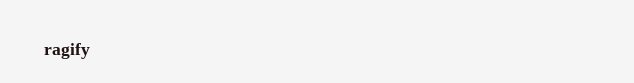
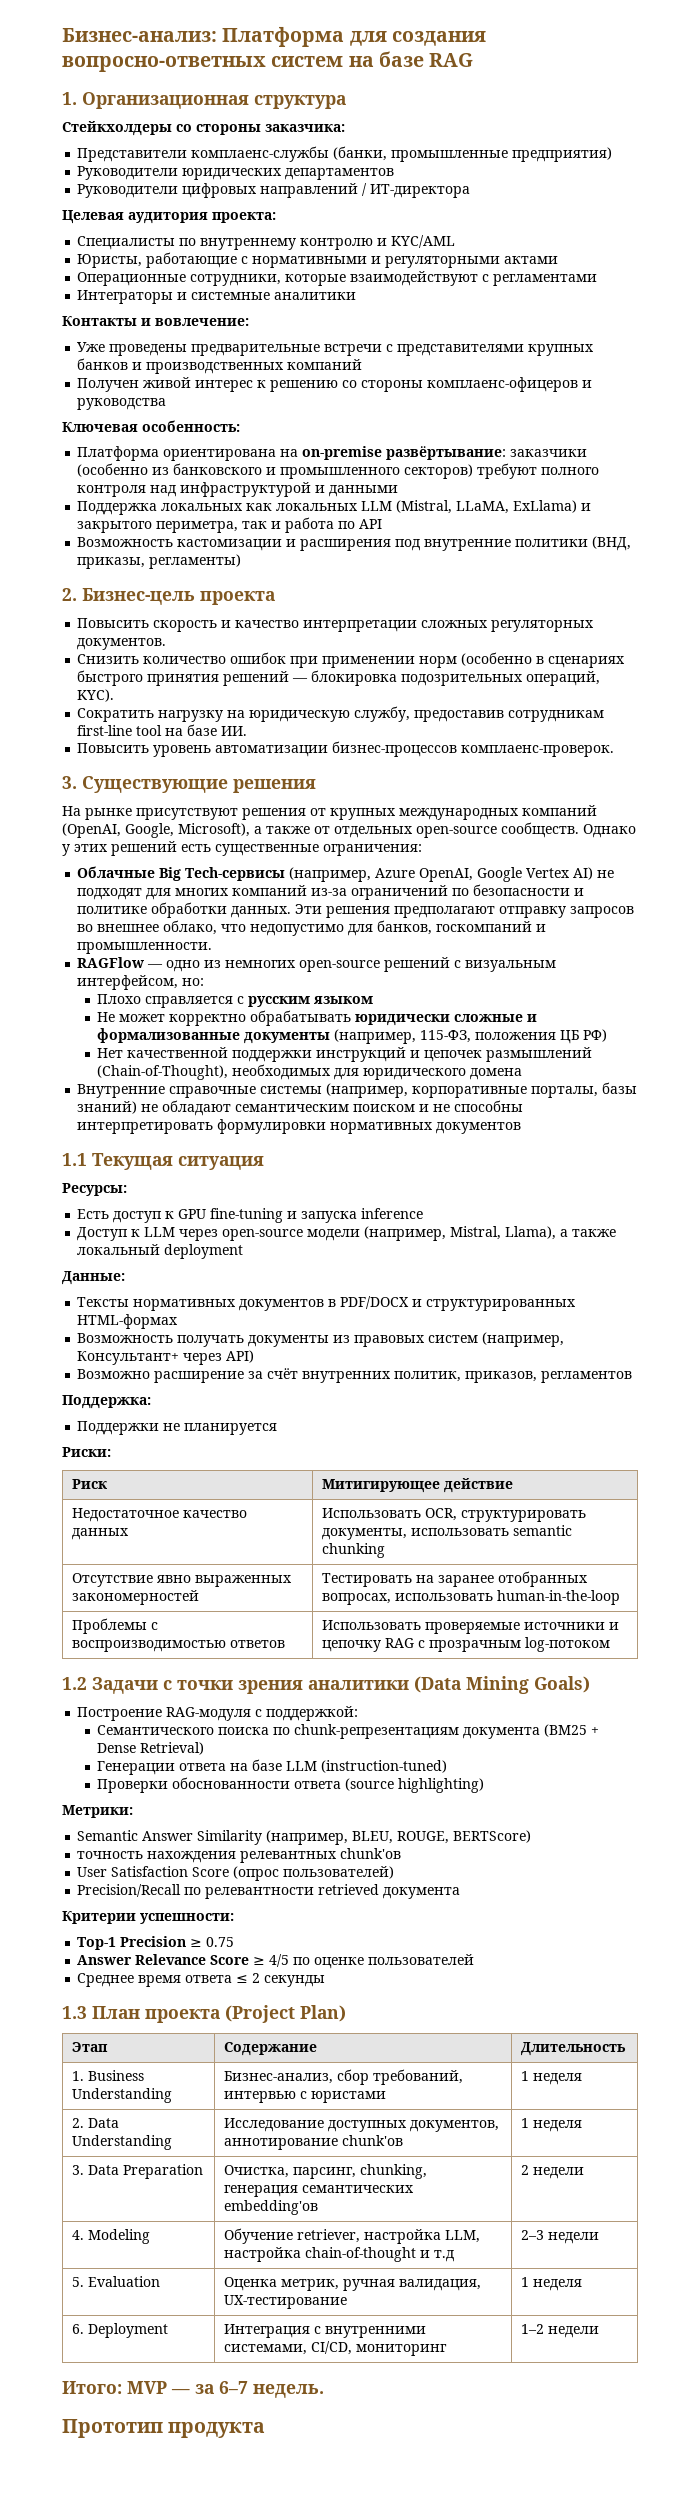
[44,43,90,59] ragify -> [62,26,486,47] [62,51,474,72] [62,92,346,109] [62,121,345,136] [77,146,613,162] [77,166,395,180] [77,183,471,198] [62,210,276,224] [77,235,456,250] [77,252,559,268] [77,271,598,286] [77,290,357,304] [62,316,249,326] [77,342,595,356] [77,358,363,374] [77,377,593,392] [77,398,167,410] [62,420,240,432] [77,446,588,461] [77,463,600,479] [77,482,399,497] [77,500,592,515] [77,517,383,533] [77,536,632,551] [77,554,242,569] [62,588,275,605] [77,618,595,632] [77,638,167,650] [77,652,626,668] [77,670,601,686] [77,689,115,702] [77,706,605,722] [77,724,248,736] [77,741,615,757] [62,776,316,793] [62,805,597,820] [62,822,636,838] [62,841,422,856] [77,866,615,882] [77,884,585,900] [77,902,635,918] [77,920,547,936] [77,942,213,954] [77,957,557,972] [77,975,205,990] [97,994,374,1008] [97,1010,538,1026] [97,1028,608,1044] [97,1047,593,1062] [97,1064,523,1080] [77,1082,638,1098] [77,1100,524,1116] [77,1119,522,1134] [62,1153,264,1170] [62,1183,127,1196] [77,1208,424,1223] [77,1226,617,1241] [77,1244,244,1259] [62,1271,125,1285] [77,1296,577,1311] [77,1314,179,1329] [77,1332,565,1347] [77,1350,255,1365] [77,1368,633,1383] [62,1395,151,1409] [77,1421,278,1435] [62,1447,111,1457] [72,1479,108,1489] [322,1478,514,1493] [72,1508,248,1522] [72,1528,130,1540] [322,1508,587,1522] [322,1525,573,1540] [322,1543,386,1558] [72,1573,293,1587] [72,1590,200,1605] [322,1571,589,1587] [322,1590,621,1605] [72,1618,159,1634] [72,1640,286,1652] [322,1620,620,1634] [322,1637,611,1652] [62,1676,590,1694] [77,1706,359,1721] [97,1724,600,1739] [97,1742,205,1755] [97,1759,448,1775] [97,1777,485,1793] [62,1805,133,1818] [77,1830,532,1845] [77,1848,402,1863] [77,1866,395,1881] [77,1884,461,1899] [62,1911,234,1924] [77,1936,235,1950] [77,1954,475,1969] [77,1973,326,1987] [62,2005,346,2023] [72,2042,109,2052] [224,2042,318,2056] [521,2042,627,2056] [72,2070,145,2081] [72,2088,173,2103] [224,2069,464,2085] [224,2091,387,2103] [521,2071,583,2085] [72,2118,120,2128] [72,2135,173,2150] [224,2118,500,2132] [224,2135,404,2150] [521,2118,583,2132] [72,2164,204,2179] [224,2164,428,2179] [224,2185,415,2197] [224,2200,319,2215] [521,2165,585,2179] [72,2229,151,2244] [224,2228,481,2244] [224,2247,455,2262] [521,2230,600,2244] [72,2276,161,2287] [224,2277,482,2291] [224,2295,348,2309] [521,2277,583,2291] [72,2323,169,2338] [224,2324,427,2338] [224,2341,448,2356] [521,2324,600,2338] [62,2381,324,2398] [62,2419,266,2438] Бизнес-анализ: Платформа для создания вопросно-ответных систем на базе RAG // 1. Организационная структура // Стейкхолдеры со стороны заказчика: // Представители комплаенс-службы (банки, промышленные предприятия) // Руководители юридических департаментов // Руководители цифровых направлений / ИТ-директора // Целевая аудитория проекта: // Специалисты по внутреннему контролю и KYC/AML // Юристы, работающие с нормативными и регуляторными актами // Операционные сотрудники, которые взаимодействуют с регламентами // Интеграторы и системные аналитики // Контакты и вовлечение: // Уже проведены предварительные встречи с представителями крупных банков и производственных компаний // Получен живой интерес к решению со стороны комплаенс-офицеров и руководства // Ключевая особенность: // Платформа ориентирована на on-premise развёртывание: заказчики (особенно из банковского и промышленного секторов) требуют полного контроля над инфраструктурой и данными // Поддержка локальных как локальных LLM (Mistral, LLaMA, ExLlama) и закрытого периметра, так и работа по API // Возможность кастомизации и расширения под внутренние политики (ВНД, приказы, регламенты) // 2. Бизнес-цель проекта // Повысить скорость и качество интерпретации сложных регуляторных документов. // Снизить количество ошибок при применении норм (особенно в сценариях быстрого принятия решений — блокировка подозрительных операций, KYC). // Сократить нагрузку на юридическую службу, предоставив сотрудникам first-line tool на базе ИИ. // Повысить уровень автоматизации бизнес-процессов комплаенс-проверок. // 3. Существующие решения // На рынке присутствуют решения от крупных международных компаний (OpenAI, Google, Microsoft), а также от отдельных open-source сообществ. Однако у этих решений есть существенные ограничения: // Облачные Big Tech-сервисы (например, Azure OpenAI, Google Vertex AI) не подходят для многих компаний из-за ограничений по безопасности и политике обработки данных. Эти решения предполагают отправку запросов во внешнее облако, что недопустимо для банков, госкомпаний и промышленности. // RAGFlow — одно из немногих open-source решений с визуальным интерфейсом, но: // Плохо справляется с русским языком // Не может корректно обрабатывать юридически сложные и формализованные документы (например, 115-ФЗ, положения ЦБ РФ) // Нет качественной поддержки инструкций и цепочек размышлений (Chain-of-Thought), необходимых для юридического домена // Внутренние справочные системы (например, корпоративные порталы, базы знаний) не обладают семантическим поиском и не способны интерпретировать формулировки нормативных документов // 1.1 Текущая ситуация // Ресурсы: // Есть доступ к GPU fine-tuning и запуска inference // Доступ к LLM через open-source модели (например, Mistral, Llama), а также локальный deployment // Данные: // Тексты нормативных документов в PDF/DOCX и структурированных HTML-формах // Возможность получать документы из правовых систем (например, Консультант+ через API) // Возможно расширение за счёт внутренних политик, приказов, регламентов // Поддержка: // Поддержки не планируется // Риски: // Риск | Митигирующее действие // Недостаточное качество данных | Использовать OCR, структурировать документы, использовать semantic chunking // Отсутствие явно выраженных закономерностей | Тестировать на заранее отобранных вопросах, использовать human-in-the-loop // Проблемы с воспроизводимостью ответов | Использовать проверяемые источники и цепочку RAG с прозрачным log-потоком // 1.2 Задачи с точки зрения аналитики (Data Mining Goals) // Построение RAG-модуля с поддержкой: // Семантического поиска по chunk-репрезентациям документа (BM25 + Dense Retrieval) // Генерации ответа на базе LLM (instruction-tuned) // Проверки обоснованности ответа (source highlighting) // Метрики: // Semantic Answer Similarity (например, BLEU, ROUGE, BERTScore) // точность нахождения релевантных chunk'ов // User Satisfaction Score (опрос пользователей) // Precision/Recall по релевантности retrieved документа // Критерии успешности: // Top-1 Precision ≥ 0.75 // Answer Relevance Score ≥ 4/5 по оценке пользователей // Среднее время ответа ≤ 2 секунды // 1.3 План проекта (Project Plan) // Этап | Содержание | Длительность // 1. Business Understanding | Бизнес-анализ, сбор требований, интервью с юристами | 1 неделя // 2. Data Understanding | Исследование доступных документов, аннотирование chunk'ов | 1 неделя // 3. Data Preparation | Очистка, парсинг, chunking, генерация семантических embedding'ов | 2 недели // 4. Modeling | Обучение retriever, настройка LLM, настройка chain-of-thought и т.д | 2–3 недели // 5. Evaluation | Оценка метрик, ручная валидация, UX-тестирование | 1 неделя // 6. Deployment | Интеграция с внутренними системами, CI/CD, мониторинг | 1–2 недели // Итого: MVP — за 6–7 недель. // Прототип продукта

